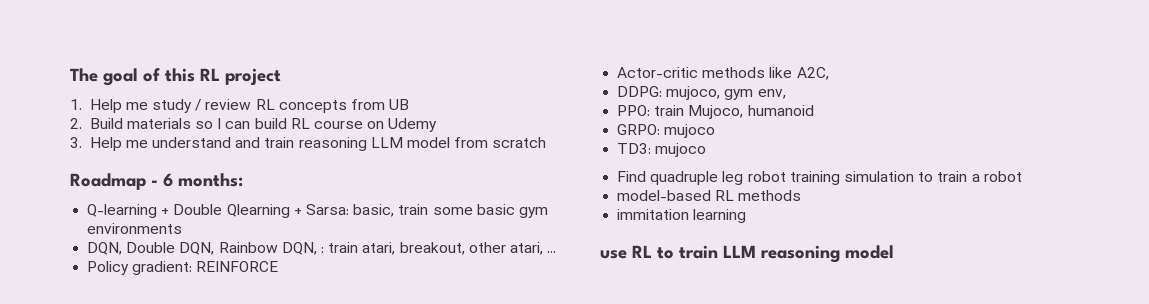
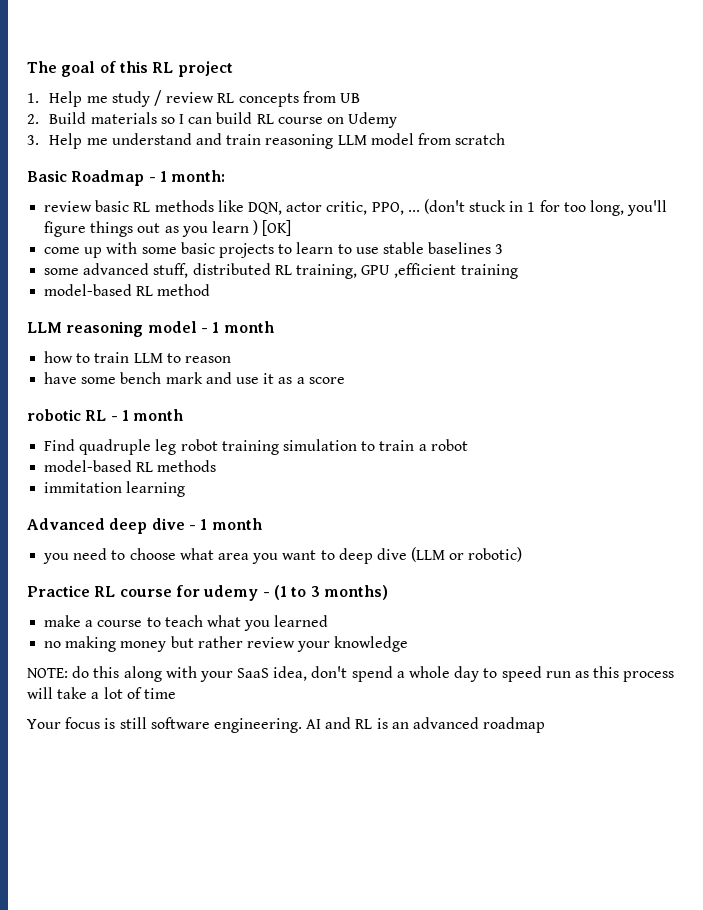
(547, 142) none -> [27,170,67,182] Basic
[163,173,243,187] [87,204,548,218] [87,223,183,234] [87,242,557,255] [87,261,279,275] [617,67,829,80] [617,86,786,100] [617,105,814,119] [617,124,716,138] [617,143,707,157] 6 months: // Q-learning + Double Qlearning + Sarsa: basic, train some basic gym environments // DQN, Double DQN, Rainbow DQN, : train atari, breakout, other atari, ... // Policy gradient: REINFORCE // Actor-critic methods like A2C, // DDPG: mujoco, gym env, // PPO: train Mujoco, humanoid // GRPO: mujoco // TD3: mujoco -> [159,170,226,182] [44,199,668,216] [44,220,292,237] [44,242,504,258] [44,263,518,279] [44,284,211,296] [27,321,274,337] [44,351,231,363] [44,372,345,384] [27,409,184,421] 1 month: // review basic RL methods like DQN, actor critic, PPO, ... (don't stuck in 1 for too long, you'll figure things out as you learn ) [OK] // come up with some basic projects to learn to use stable baselines 3 // some advanced stuff, distributed RL training, GPU ,efficient training // model-based RL method // LLM reasoning model - 1 month // how to train LLM to reason // have some bench mark and use it as a score // robotic RL - 1 month
[600,245,894,263] use RL to train LLM reasoning model -> [27,518,262,534] [43,547,523,564] [27,585,388,601] [44,615,329,631] [44,636,409,652] [27,666,675,682] [27,687,176,699] [27,717,546,733] Advanced deep dive - 1 month // you need to choose what area you want to deep dive (LLM or robotic) // Practice RL course for udemy - (1 to 3 months) // make a course to teach what you learned // no making money but rather review your knowledge // NOTE: do this along with your SaaS idea, don't spend a whole day to speed run as this process will take a lot of time // Your focus is still software engineering. AI and RL is an advanced roadmap

